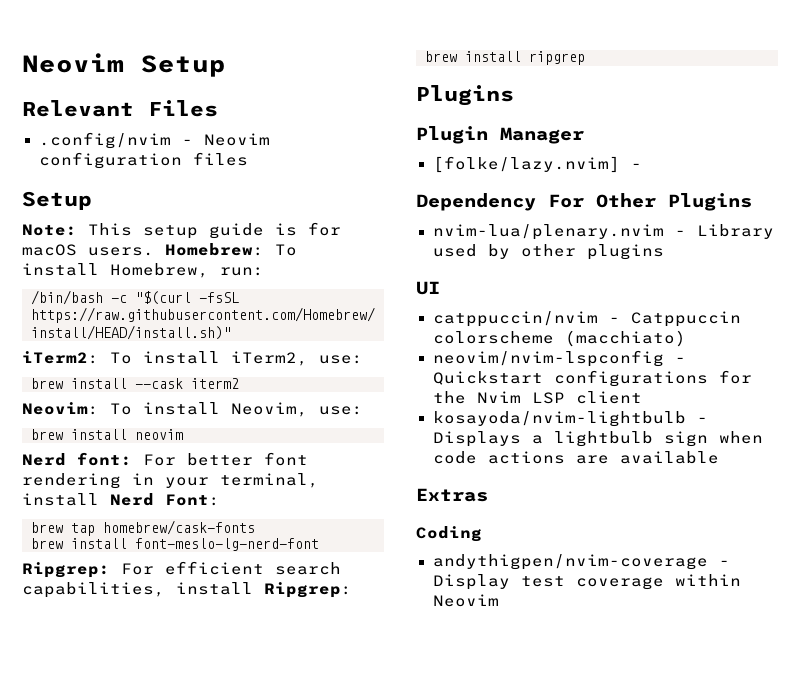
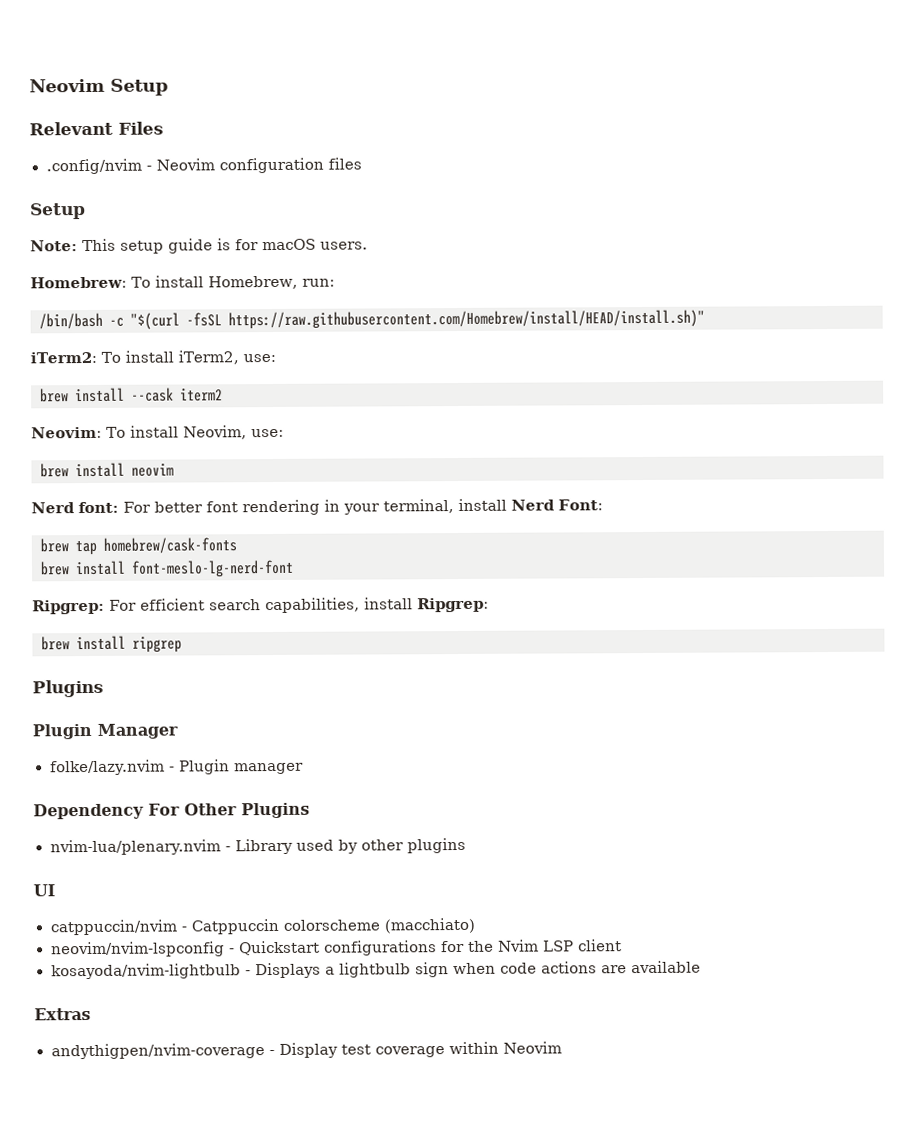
(154, 251) none -> (368, 245) //
[432,156,642,173] [folke/lazy.nvim] - -> [49,759,305,776] folke/lazy.nvim - Plugin manager
[416,526,482,542] // Coding -> (91, 1014) none

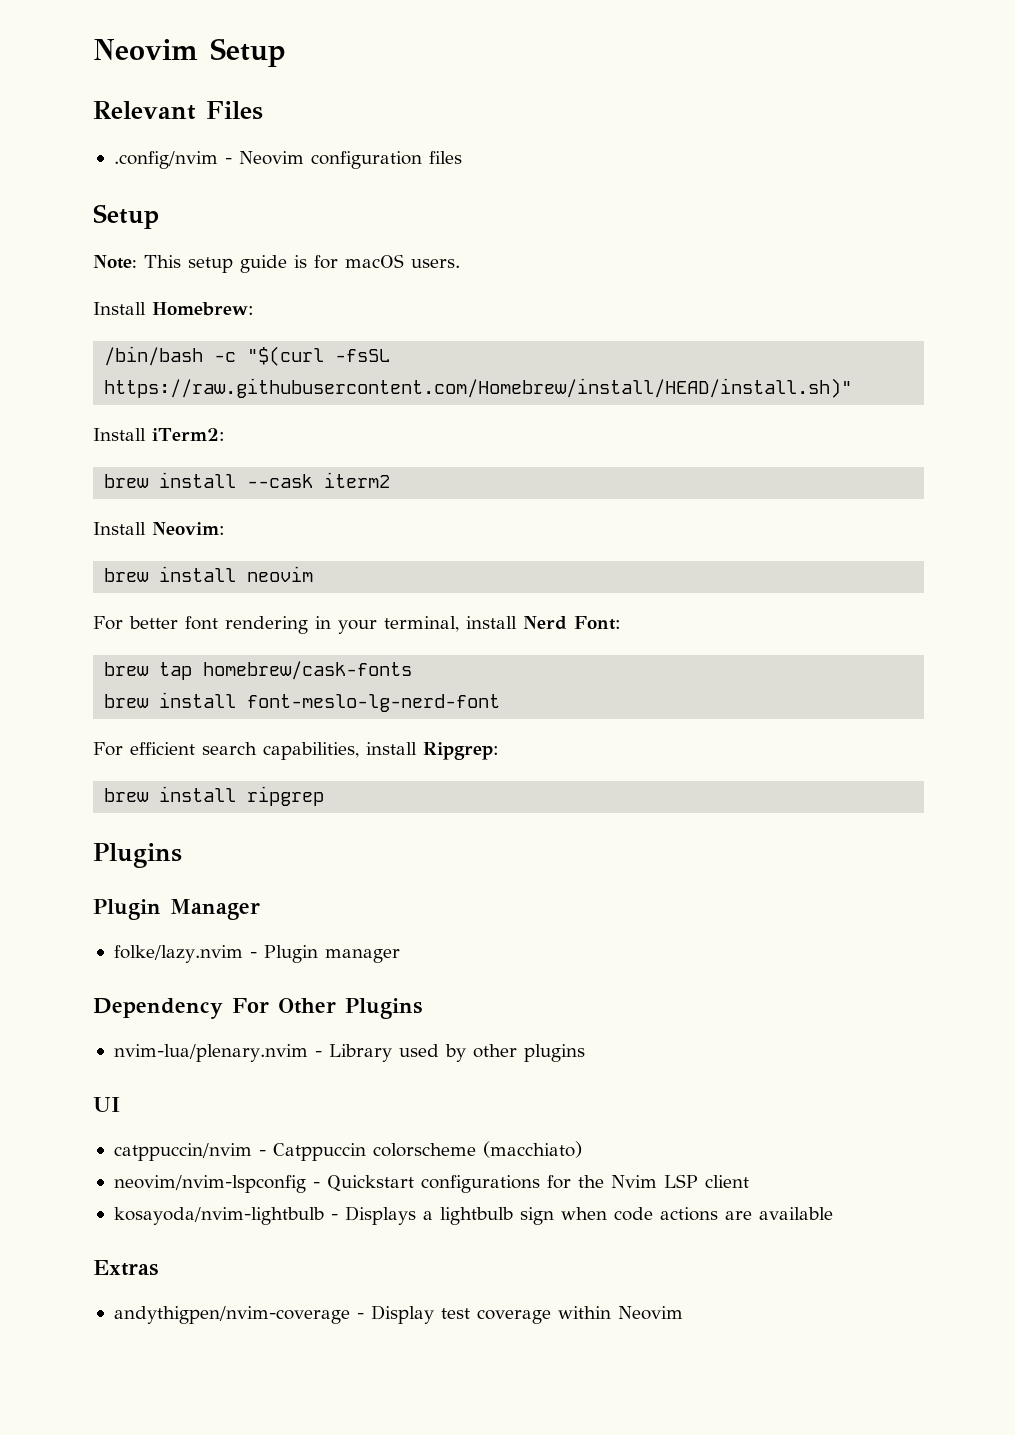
(368, 245) none -> [93,302,146,315] Install
[131,275,335,290] To install Homebrew, run: -> (254, 309) none
(705, 319) none -> [93,428,146,441] Install
[100,350,276,365] To install iTerm2, use: -> (225, 434) none
(223, 395) none -> [93,522,146,535] Install
[106,425,284,440] To install Neovim, use: -> (225, 528) none
[31,501,119,514] Nerd font: -> (314, 574) none
[32,599,105,615] Ripgrep: -> (501, 703) none

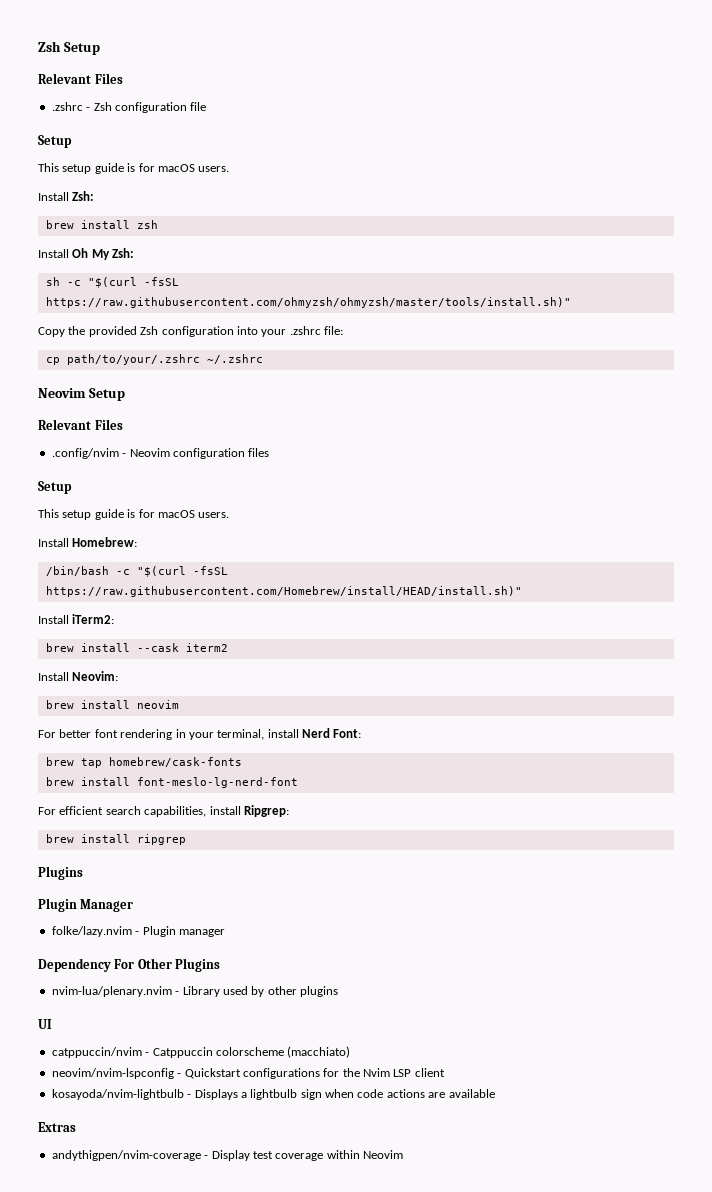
(93, 49) none -> [38,41,100,55] [38,73,123,84] [51,102,207,113] [38,135,72,148] [38,163,230,174] [38,191,95,201] [45,220,158,229] [38,248,135,260] [45,277,179,288] [45,297,571,308] [38,326,343,337] [45,354,263,365] Zsh Setup // Relevant Files // .zshrc - Zsh configuration file // Setup // This setup guide is for macOS users. // Install Zsh: // brew install zsh // Install Oh My Zsh: // sh -c "$(curl -fsSL https://raw.githubusercontent.com/ohmyzsh/ohmyzsh/master/tools/install.sh)" // Copy the provided Zsh configuration into your .zshrc file: // cp path/to/your/.zshrc ~/.zshrc //
[93,255,137,269] Note: -> (72, 487) none

